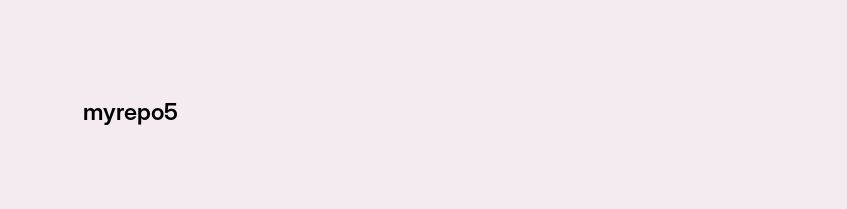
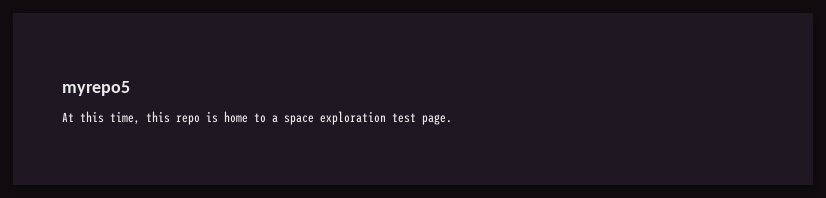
(178, 114) none -> [62,111,452,125] // At this time, this repo is home to a space exploration test page.

